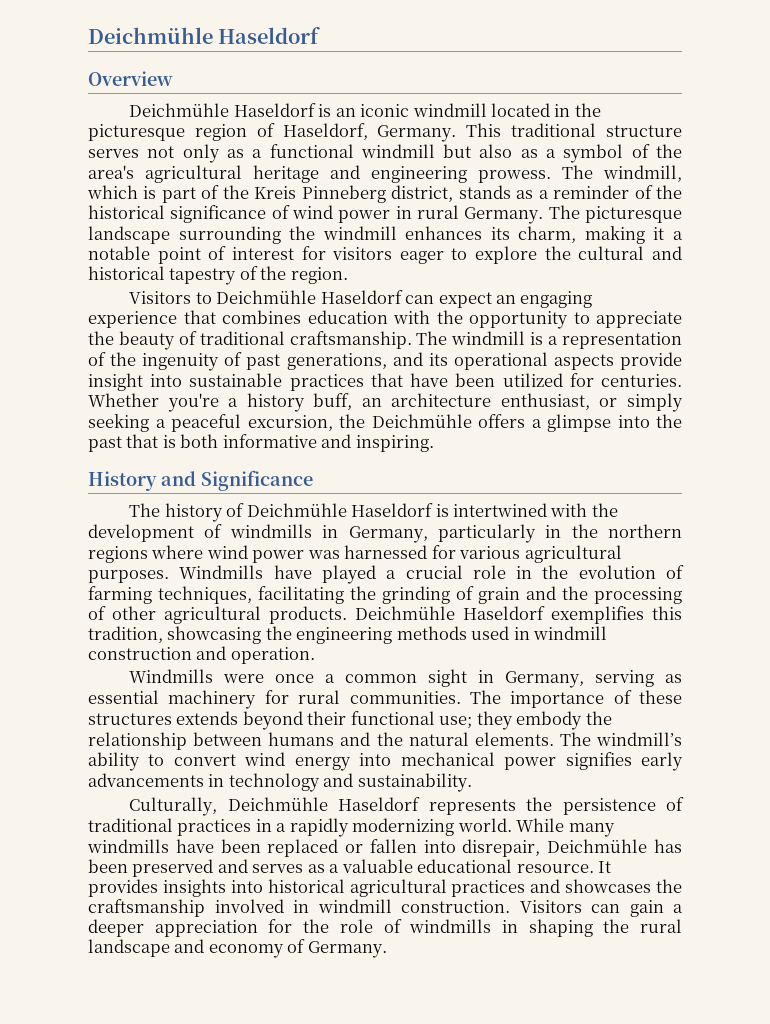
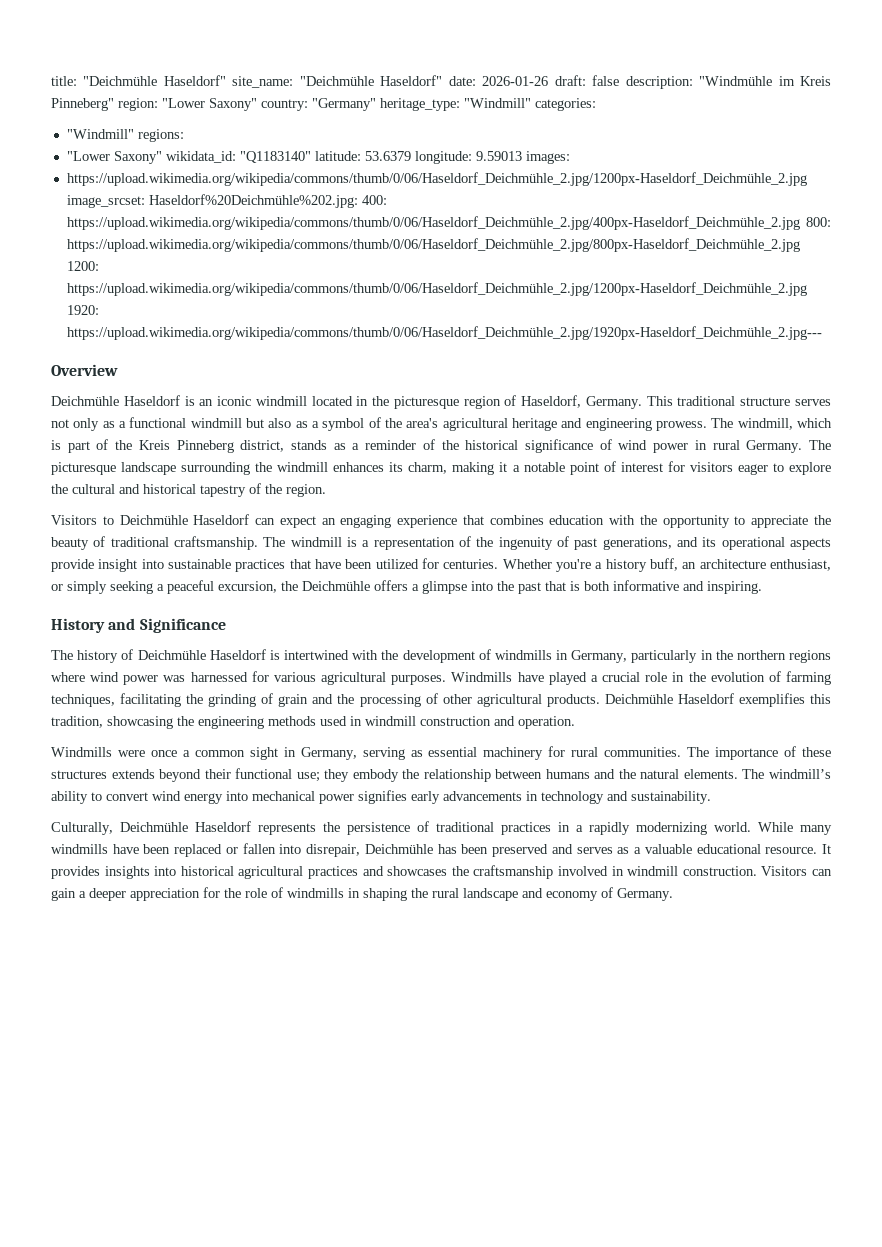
[88,27,321,44] Deichmühle Haseldorf -> [51,75,831,89] [51,98,596,111] [66,129,184,142] [66,151,570,164] [66,172,807,186] [66,194,387,208] [66,216,831,230] [66,238,800,252] [66,261,99,271] [66,282,807,296] [66,305,99,315] [66,326,822,340] title: "Deichmühle Haseldorf" site_name: "Deichmühle Haseldorf" date: 2026-01-26 draft: false description: "Windmühle im Kreis Pinneberg" region: "Lower Saxony" country: "Germany" heritage_type: "Windmill" categories: // "Windmill" regions: // "Lower Saxony" wikidata_id: "Q1183140" latitude: 53.6379 longitude: 9.59013 images: // https://upload.wikimedia.org/wikipedia/commons/thumb/0/06/Haseldorf_Deichmühle_2.jpg/1200px-Haseldorf_Deichmühle_2.jpg image_srcset: Haseldorf%20Deichmühle%202.jpg: 400: https://upload.wikimedia.org/wikipedia/commons/thumb/0/06/Haseldorf_Deichmühle_2.jpg/400px-Haseldorf_Deichmühle_2.jpg 800: https://upload.wikimedia.org/wikipedia/commons/thumb/0/06/Haseldorf_Deichmühle_2.jpg/800px-Haseldorf_Deichmühle_2.jpg 1200: https://upload.wikimedia.org/wikipedia/commons/thumb/0/06/Haseldorf_Deichmühle_2.jpg/1200px-Haseldorf_Deichmühle_2.jpg 1920: https://upload.wikimedia.org/wikipedia/commons/thumb/0/06/Haseldorf_Deichmühle_2.jpg/1920px-Haseldorf_Deichmühle_2.jpg---

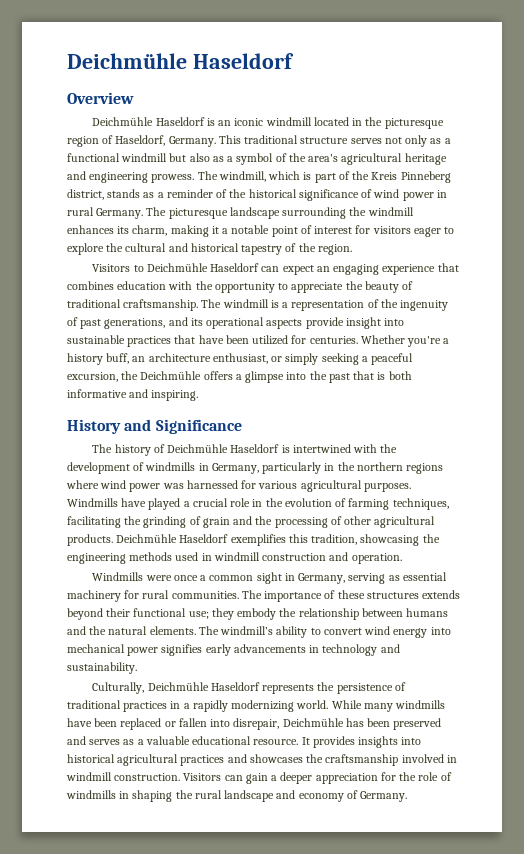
[51,75,831,89] [51,98,596,111] [66,129,184,142] [66,151,570,164] [66,172,807,186] [66,194,387,208] [66,216,831,230] [66,238,800,252] [66,261,99,271] [66,282,807,296] [66,305,99,315] [66,326,822,340] title: "Deichmühle Haseldorf" site_name: "Deichmühle Haseldorf" date: 2026-01-26 draft: false description: "Windmühle im Kreis Pinneberg" region: "Lower Saxony" country: "Germany" heritage_type: "Windmill" categories: // "Windmill" regions: // "Lower Saxony" wikidata_id: "Q1183140" latitude: 53.6379 longitude: 9.59013 images: // https://upload.wikimedia.org/wikipedia/commons/thumb/0/06/Haseldorf_Deichmühle_2.jpg/1200px-Haseldorf_Deichmühle_2.jpg image_srcset: Haseldorf%20Deichmühle%202.jpg: 400: https://upload.wikimedia.org/wikipedia/commons/thumb/0/06/Haseldorf_Deichmühle_2.jpg/400px-Haseldorf_Deichmühle_2.jpg 800: https://upload.wikimedia.org/wikipedia/commons/thumb/0/06/Haseldorf_Deichmühle_2.jpg/800px-Haseldorf_Deichmühle_2.jpg 1200: https://upload.wikimedia.org/wikipedia/commons/thumb/0/06/Haseldorf_Deichmühle_2.jpg/1200px-Haseldorf_Deichmühle_2.jpg 1920: https://upload.wikimedia.org/wikipedia/commons/thumb/0/06/Haseldorf_Deichmühle_2.jpg/1920px-Haseldorf_Deichmühle_2.jpg--- -> [67,53,294,69] Deichmühle Haseldorf

